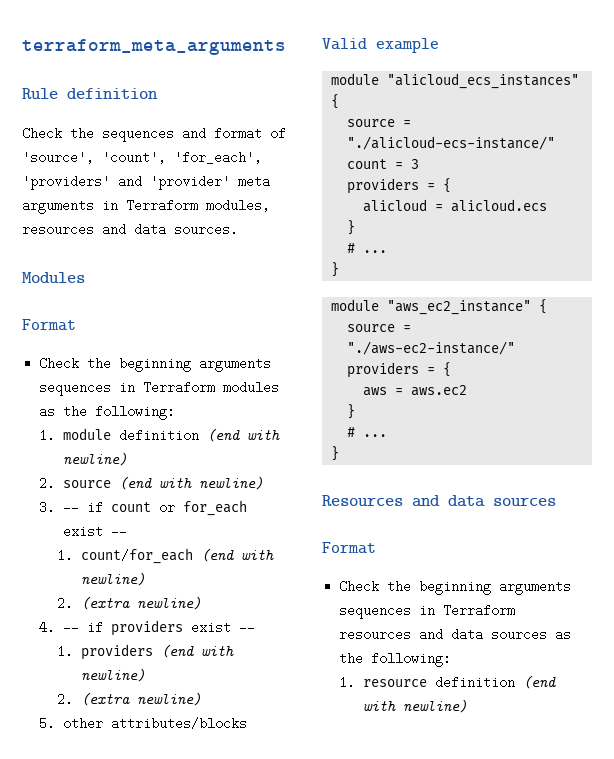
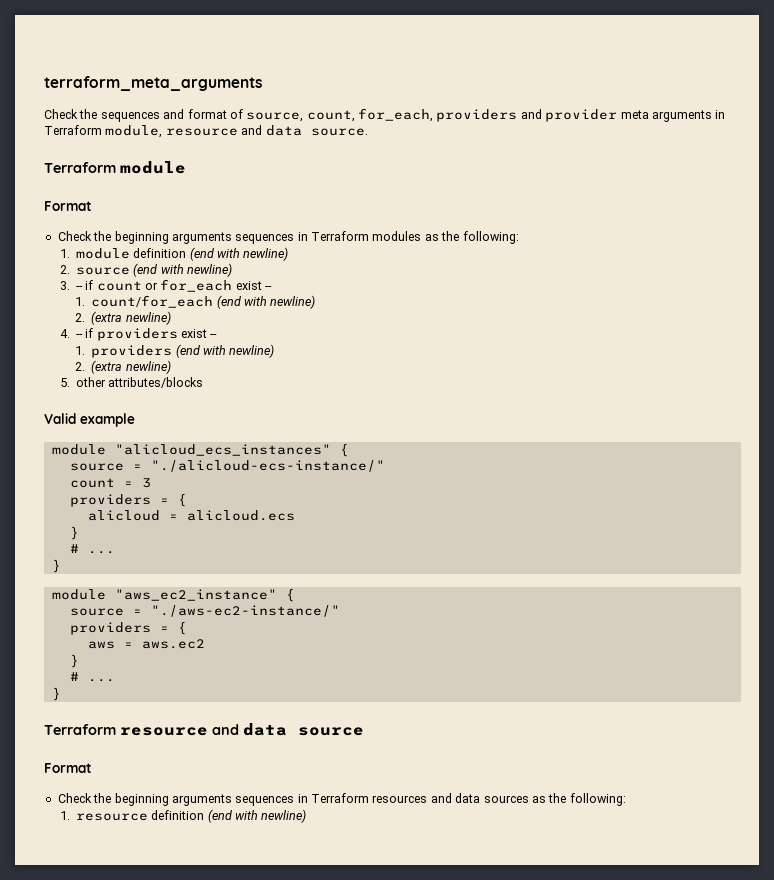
[22,88,158,99] // Rule definition -> (262, 83) none
[22,151,262,164] [22,175,270,190] [22,199,270,214] [22,223,238,236] [22,272,85,283] 'source', 'count', 'for_each', 'providers' and 'provider' meta arguments in Terraform modules, resources and data sources. // Modules -> [246,108,726,122] [44,125,368,138] [44,161,186,174] source, count, for_each, providers and provider meta arguments in Terraform module, resource and data source. // Terraform module
[322,495,556,507] Resources and data sources -> [44,723,364,736] Terraform resource and data source

